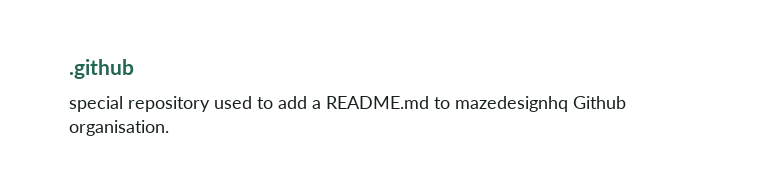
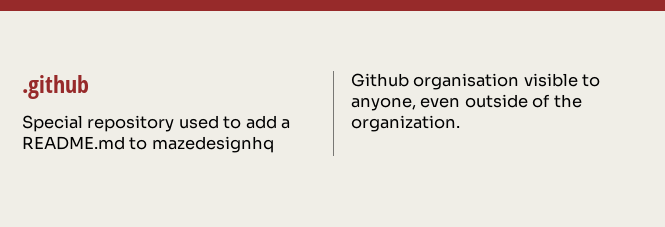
[69,96,123,112] special -> [22,115,83,132] Special
[69,120,169,136] organisation. -> [413,73,601,90] [351,94,582,111] [351,115,460,132] organisation visible to anyone, even outside of the organization.

